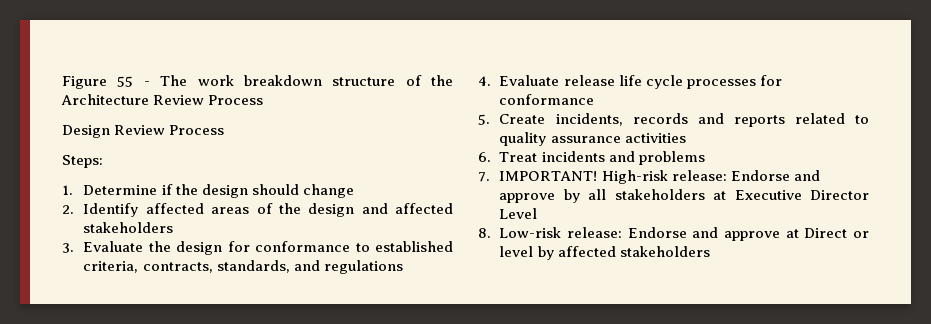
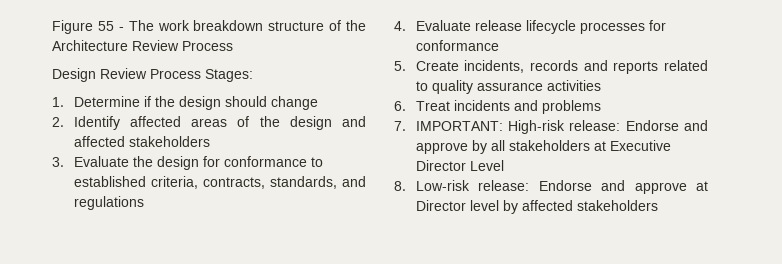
[62,155,103,168] // Steps: -> [205,69,253,82] Stages:
[618,75,683,89] life cycle -> [525,20,576,34] lifecycle
[499,171,598,181] IMPORTANT! -> [415,121,503,131] IMPORTANT:
[804,228,869,238] Direct or -> [415,200,466,211] Director

